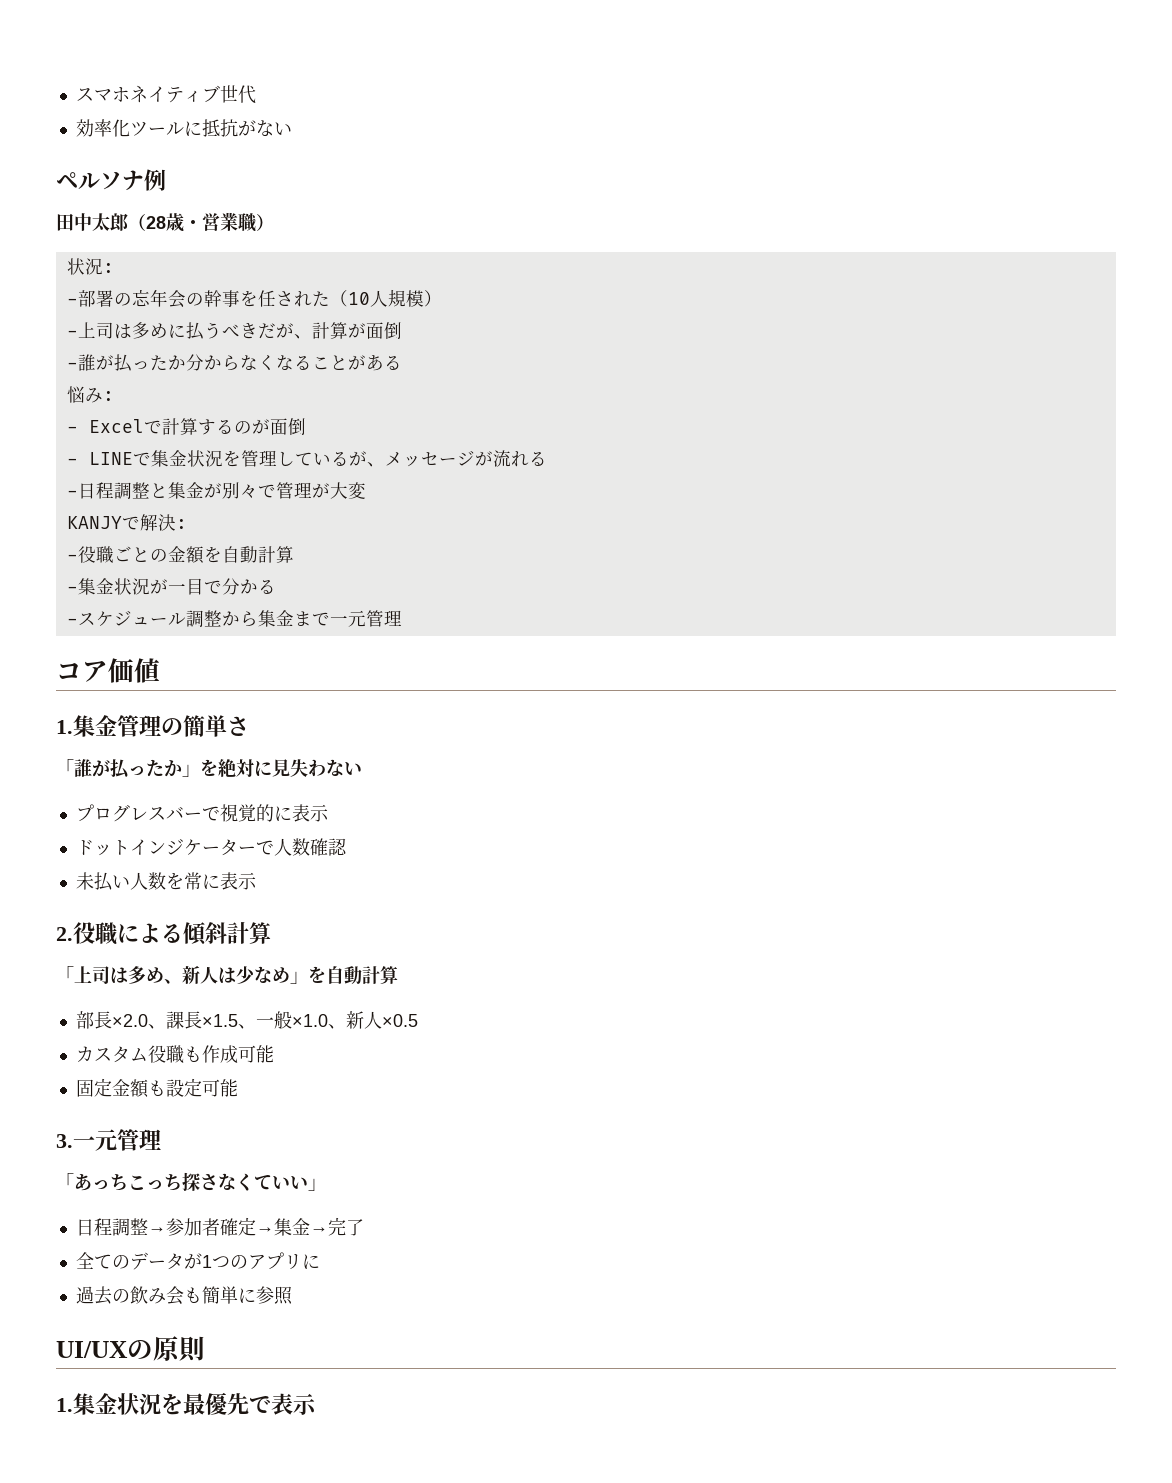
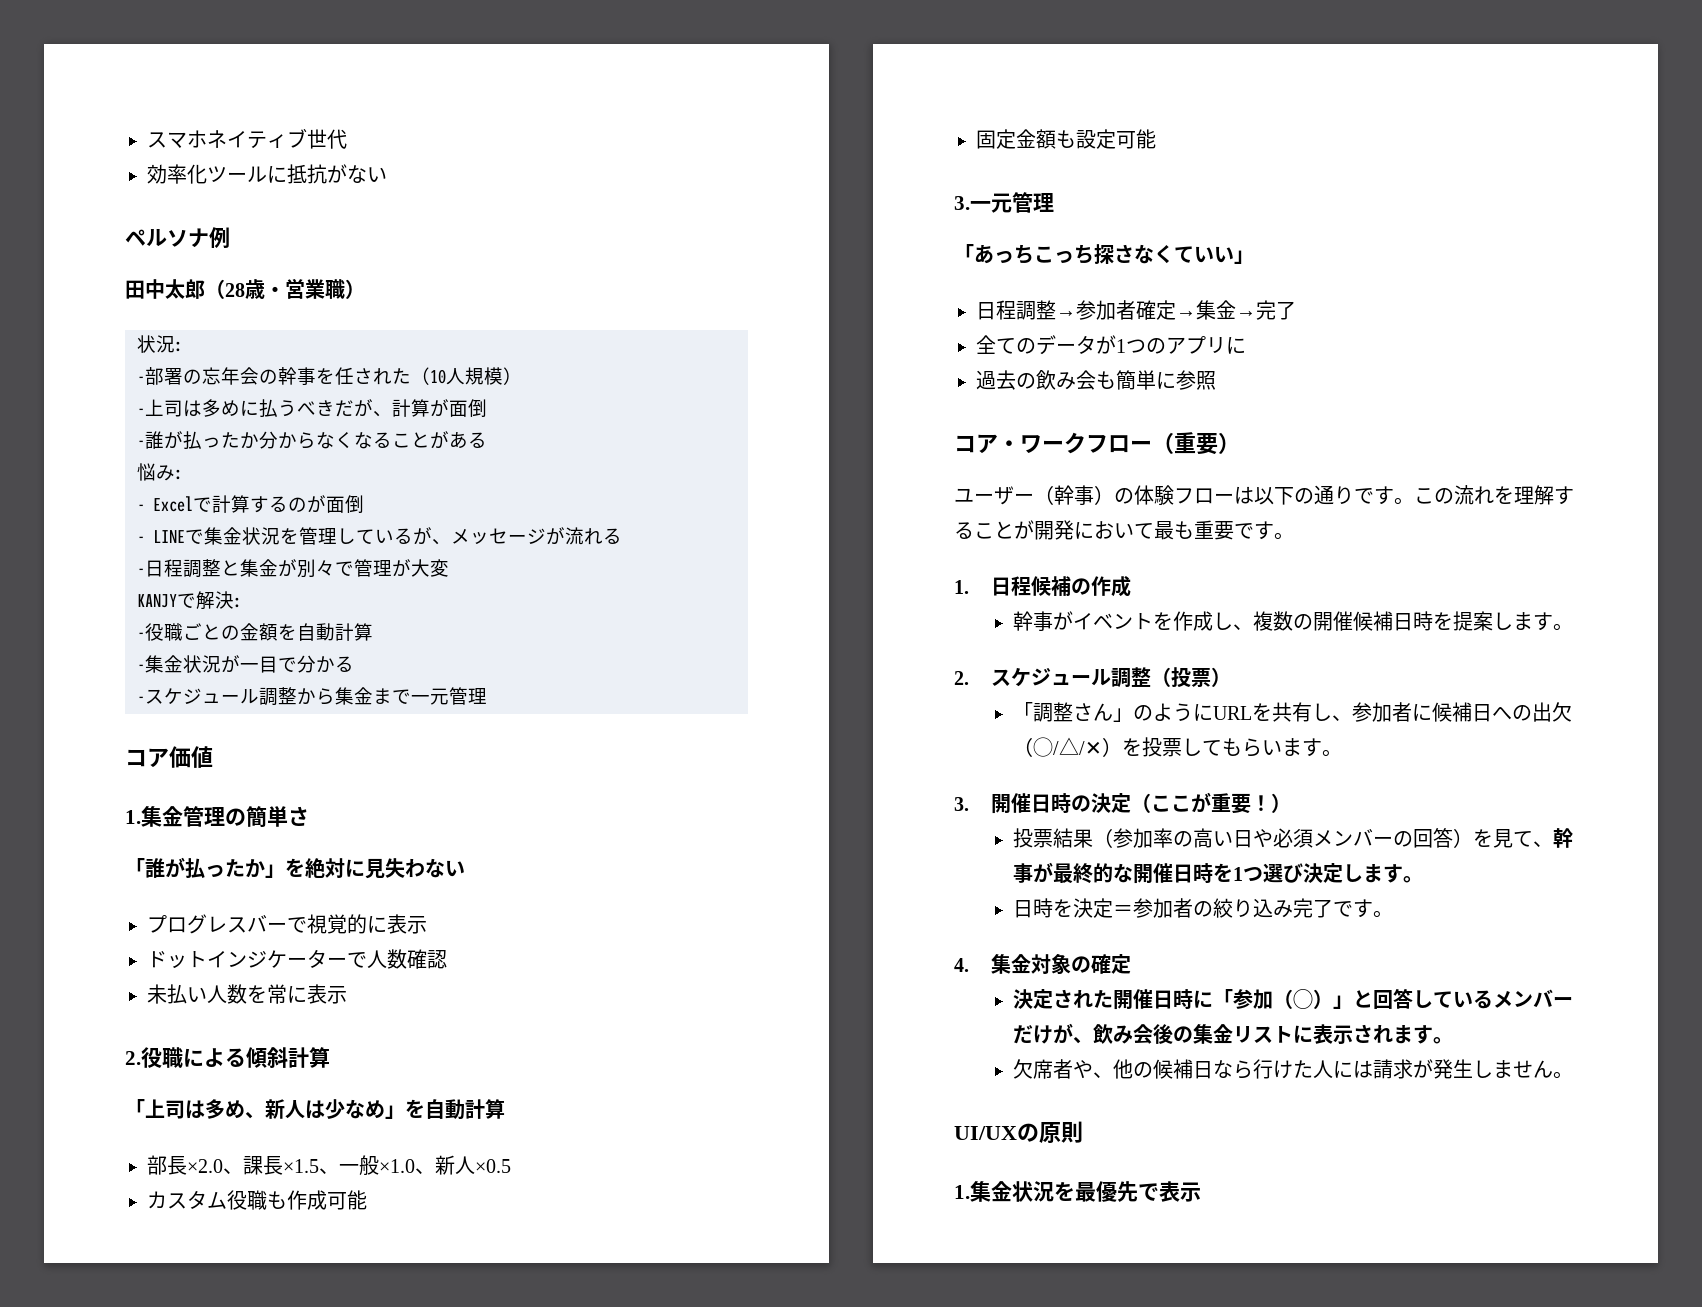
(293, 1295) none -> [954,432,1240,455] [954,485,1574,506] [954,520,1294,540] [954,575,1132,597] [1013,611,1574,631] [954,667,1232,688] [1013,702,1573,722] [1013,737,1343,757] [954,792,1292,814] [1013,828,1574,848] [1013,862,1424,884] [1013,898,1394,918] [954,953,1132,974] [1013,988,1574,1010] [1013,1023,1454,1044] [1013,1059,1574,1079] // コア・ワークフロー（重要） // ユーザー（幹事）の体験フローは以下の通りです。この流れを理解することが開発において最も重要です。 // 1.日程候補の作成 // 幹事がイベントを作成し、複数の開催候補日時を提案します。 // 2.スケジュール調整（投票） // 「調整さん」のようにURLを共有し、参加者に候補日への出欠（◯/△/✕）を投票してもらいます。 // 3.開催日時の決定（ここが重要！） // 投票結果（参加率の高い日や必須メンバーの回答）を見て、幹事が最終的な開催日時を1つ選び決定します。 // 日時を決定＝参加者の絞り込み完了です。 // 4.集金対象の確定 // 決定された開催日時に「参加（◯）」と回答しているメンバーだけが、飲み会後の集金リストに表示されます。 // 欠席者や、他の候補日なら行けた人には請求が発生しません。

